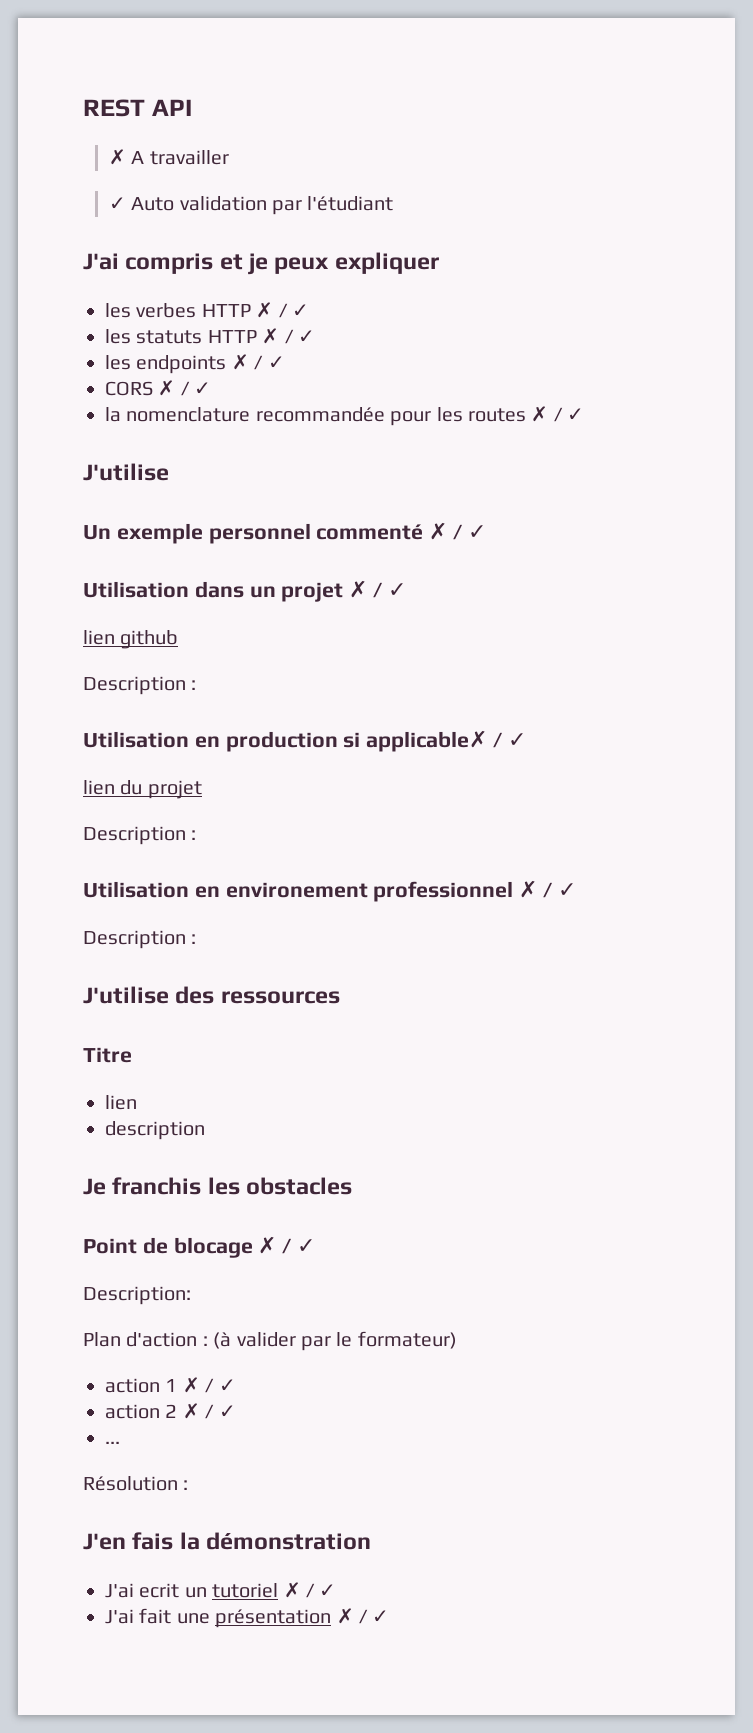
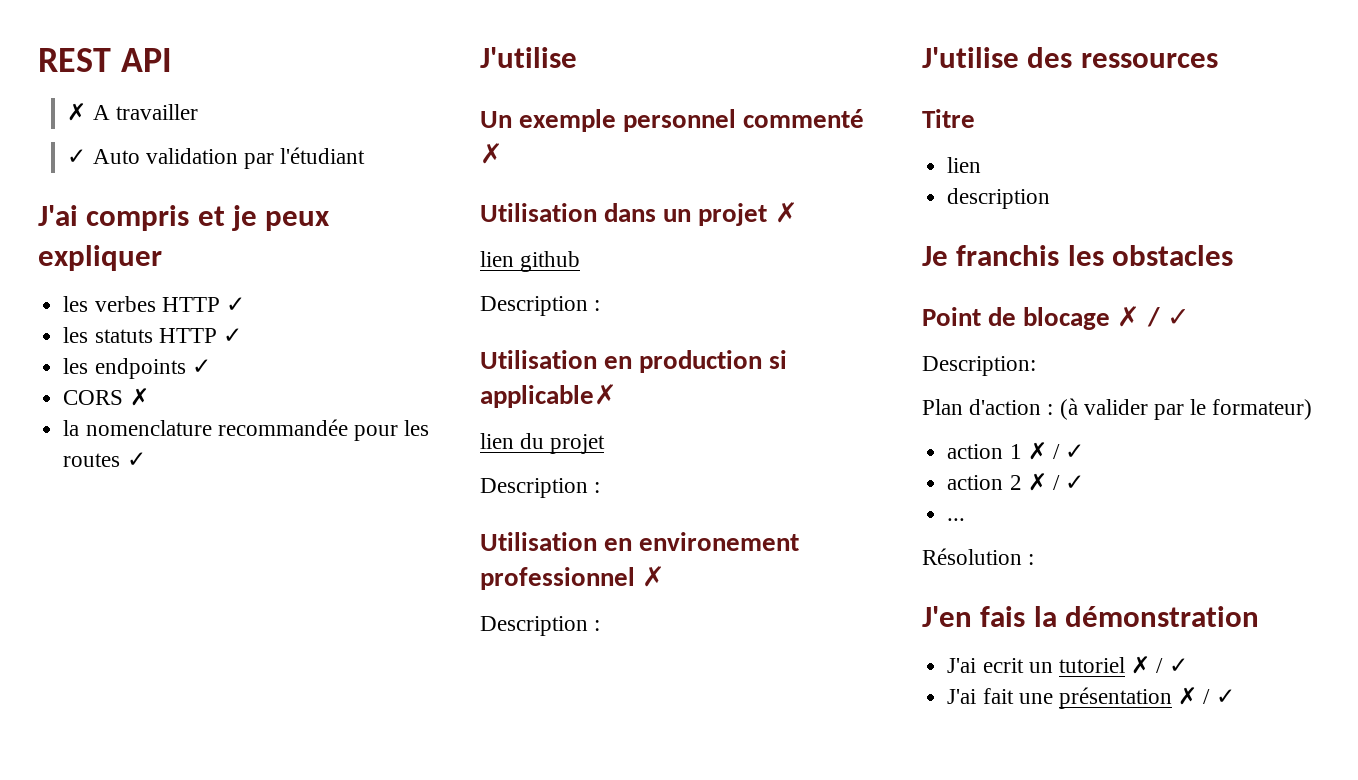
[256,302,288,318] ✗ / -> (220, 304) none
[262,328,294,344] ✗ / -> (217, 335) none
[231,354,264,370] ✗ / -> (186, 368) none
[180,381,212,396] / ✓ -> (149, 397) none
[531,406,563,422] ✗ / -> (121, 460) none
[453,524,486,540] / ✓ -> (503, 153) none
[373,582,406,598] / ✓ -> (798, 212) none
[493,732,526,748] / ✓ -> (617, 396) none
[543,882,576,898] / ✓ -> (666, 576) none

